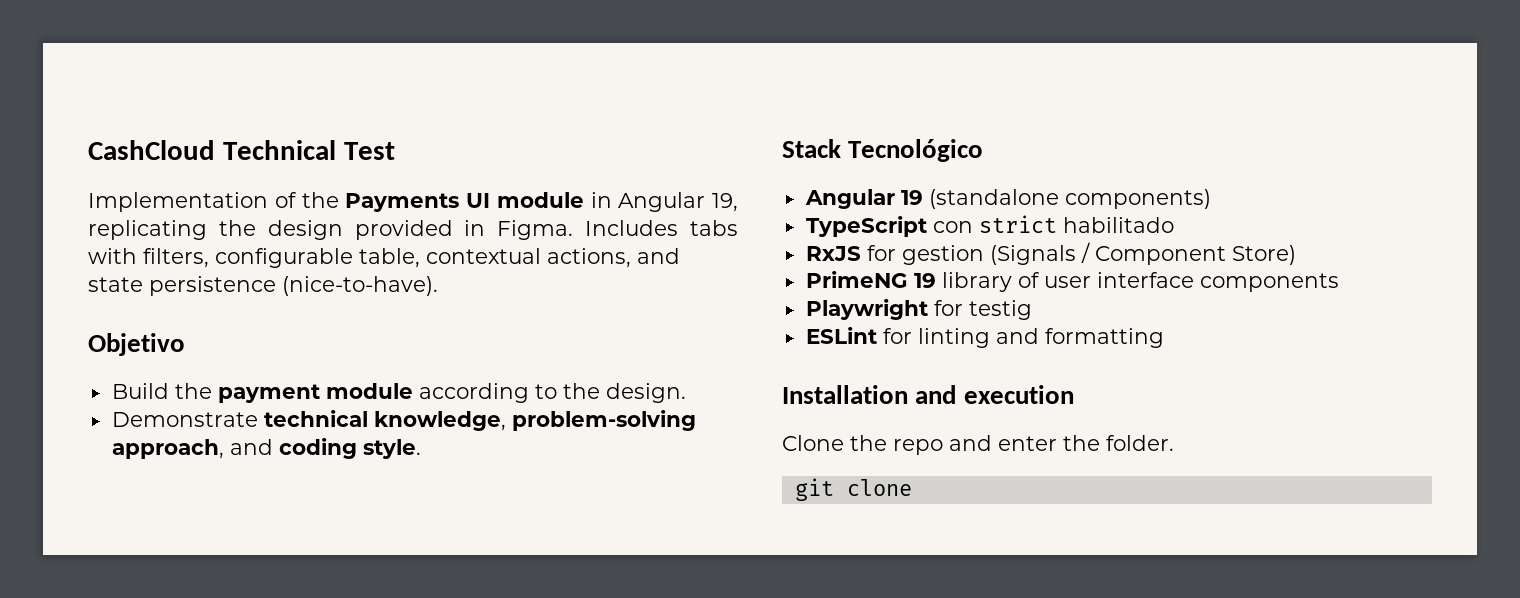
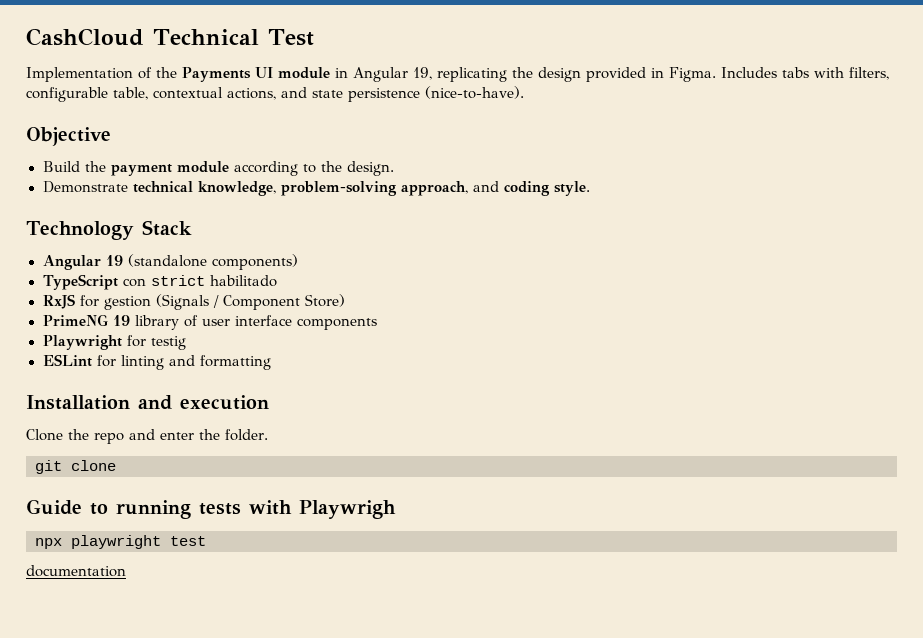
[88,333,185,356] Objetivo -> [26,127,111,146] Objective
(421, 449) none -> [26,221,134,240] Technology
[848,139,984,162] Tecnológico -> (192, 228) none
(912, 487) none -> [26,499,396,519] [35,535,206,549] [26,565,126,577] // Guide to running tests with Playwrigh // npx playwright test // documentation

